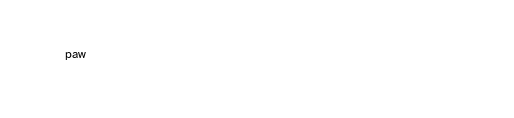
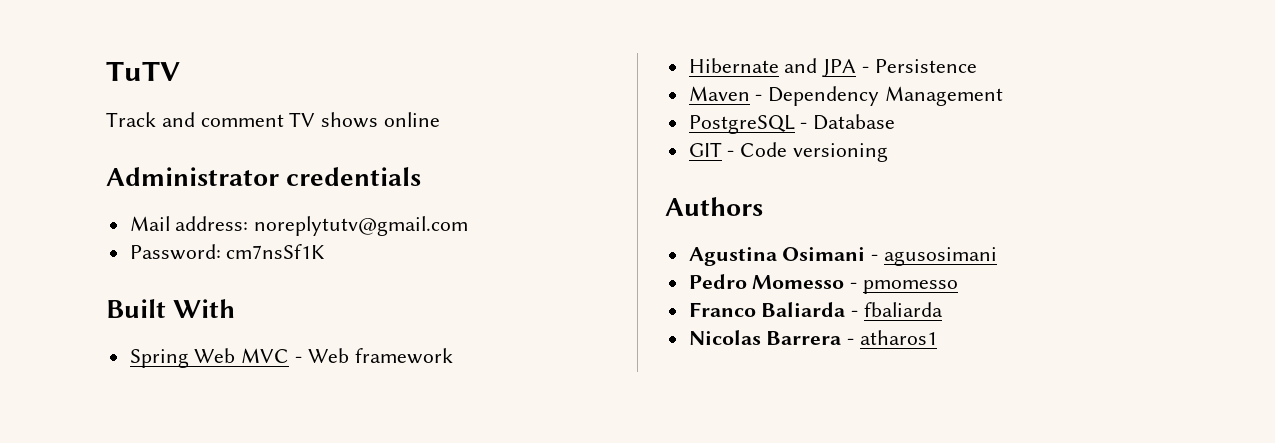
[65,52,86,60] paw -> [106,61,180,81] [106,112,441,128] [106,167,422,186] [129,216,469,236] [129,244,326,260] [106,299,236,318] [129,348,453,368] [688,58,977,77] [688,86,1004,106] [688,114,896,134] [688,142,889,162] [665,197,763,216] [688,247,998,266] [688,274,959,294] [688,302,944,317] [688,330,938,345] TuTV // Track and comment TV shows online // Administrator credentials // Mail address: noreplytutv@gmail.com // Password: cm7nsSf1K // Built With // Spring Web MVC - Web framework // Hibernate and JPA - Persistence // Maven - Dependency Management // PostgreSQL - Database // GIT - Code versioning // Authors // Agustina Osimani - agusosimani // Pedro Momesso - pmomesso // Franco Baliarda - fbaliarda // Nicolas Barrera - atharos1

